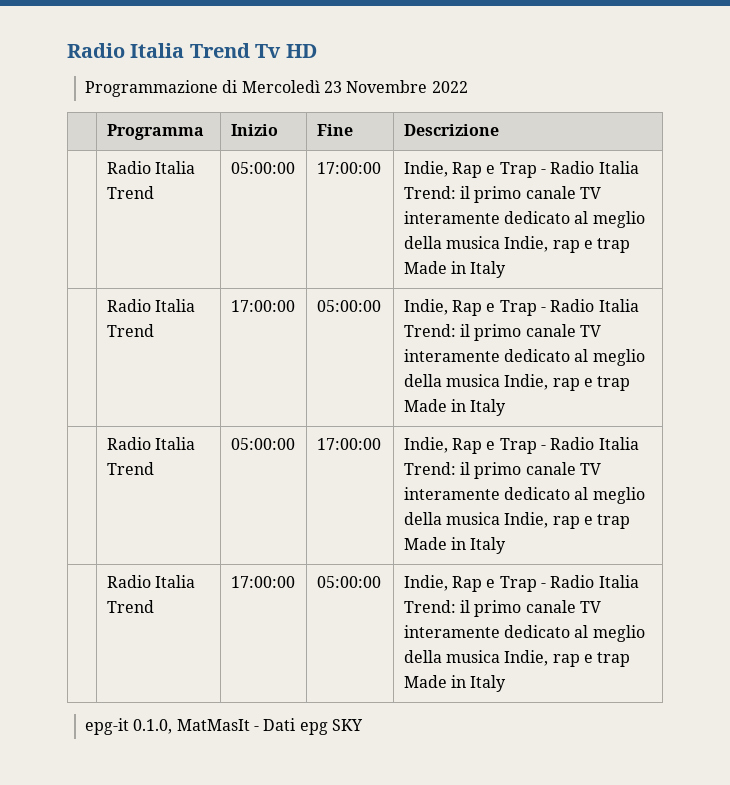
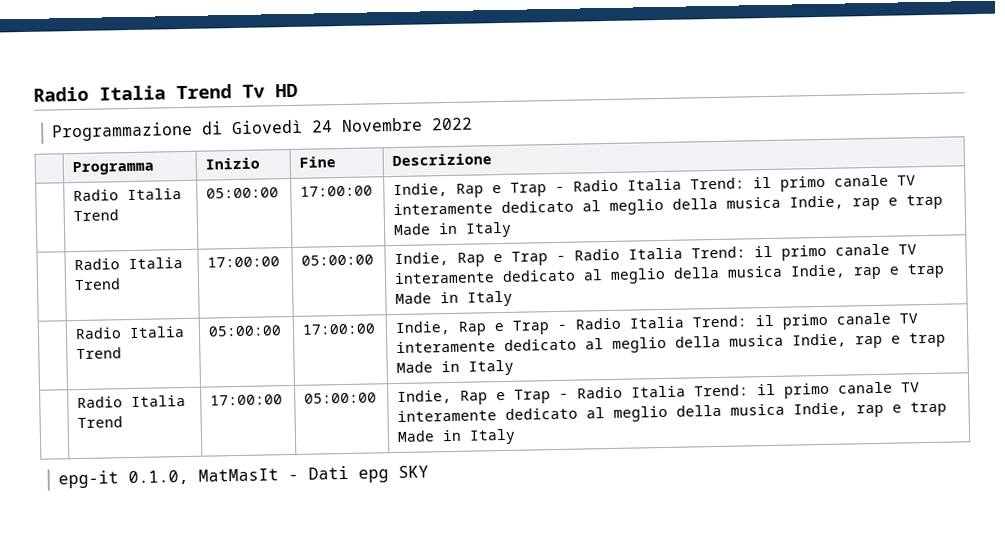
[241,80,343,93] Mercoledì 23 -> [231,119,333,135] Giovedì 24

